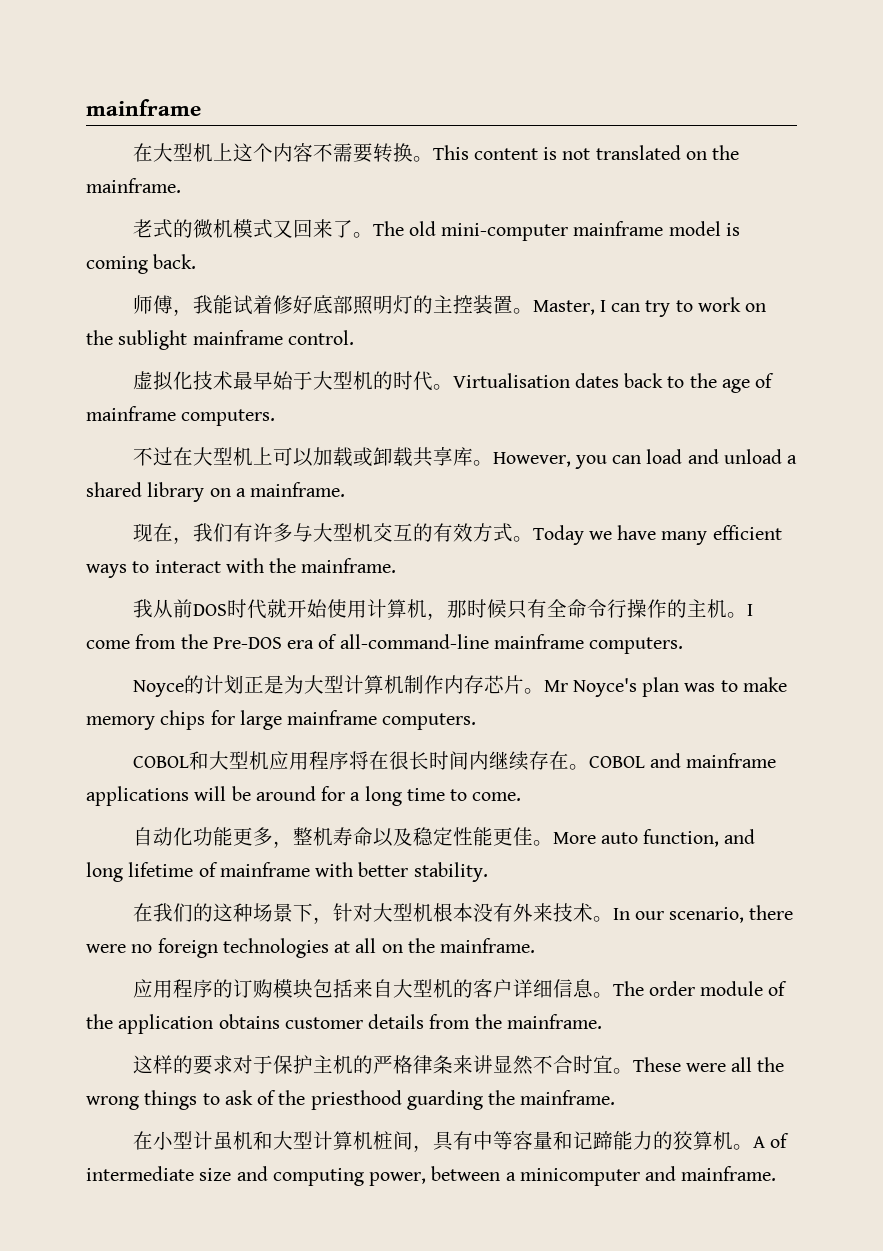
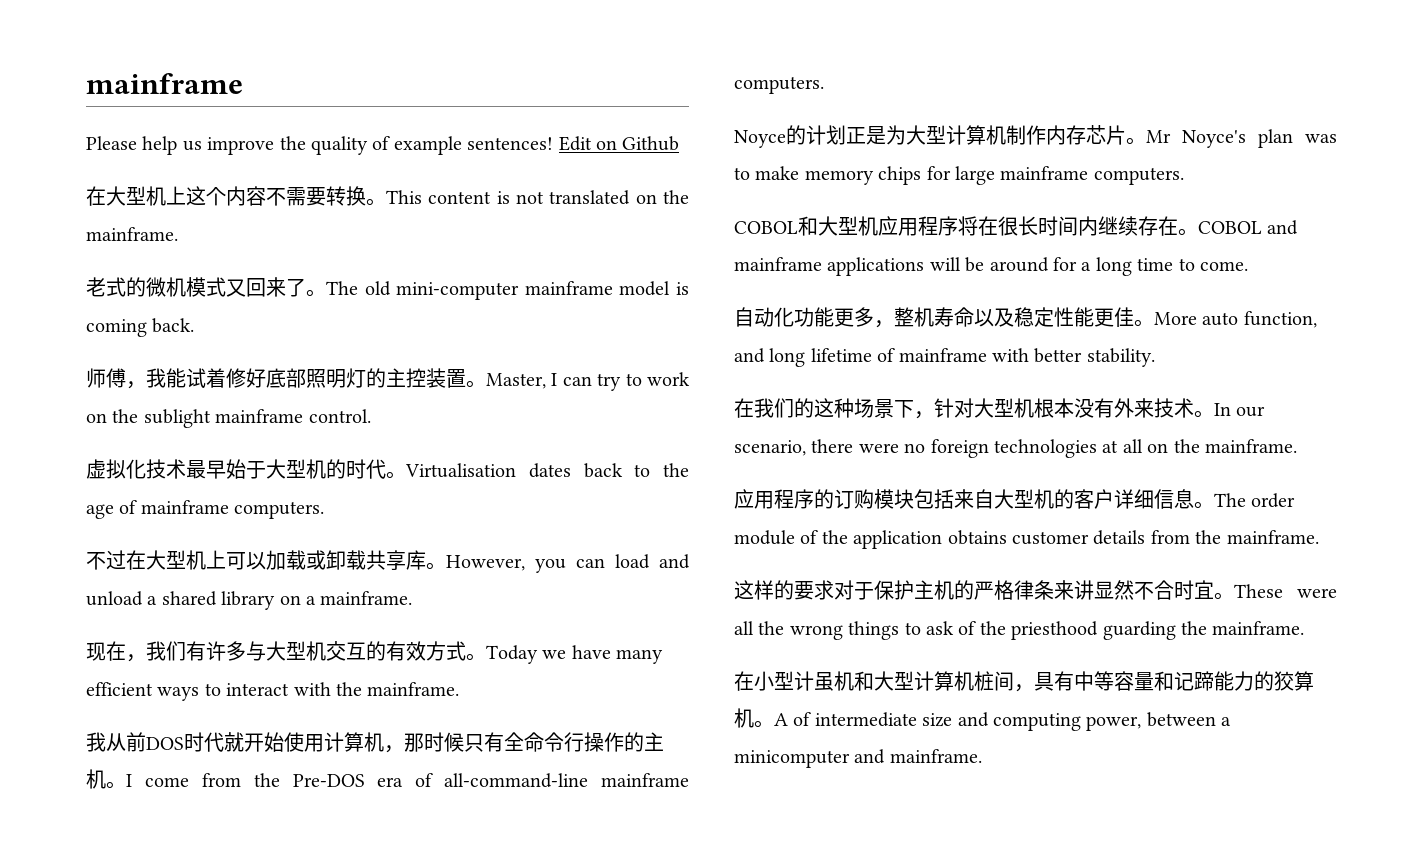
[86,99,201,116] mainframe -> [86,73,243,94] [86,136,680,155] mainframe // Please help us improve the quality of example sentences! Edit on Github

